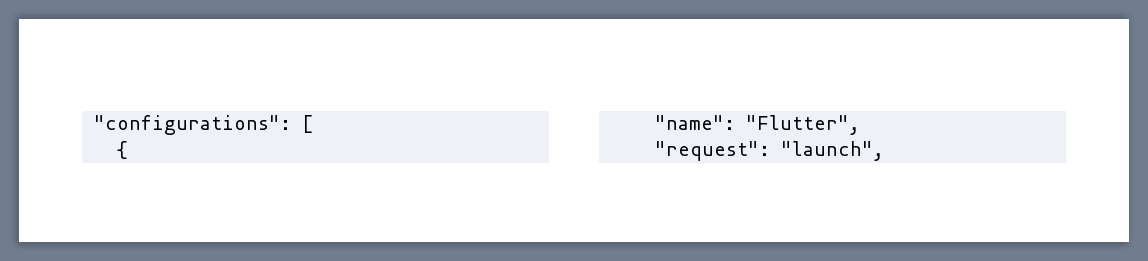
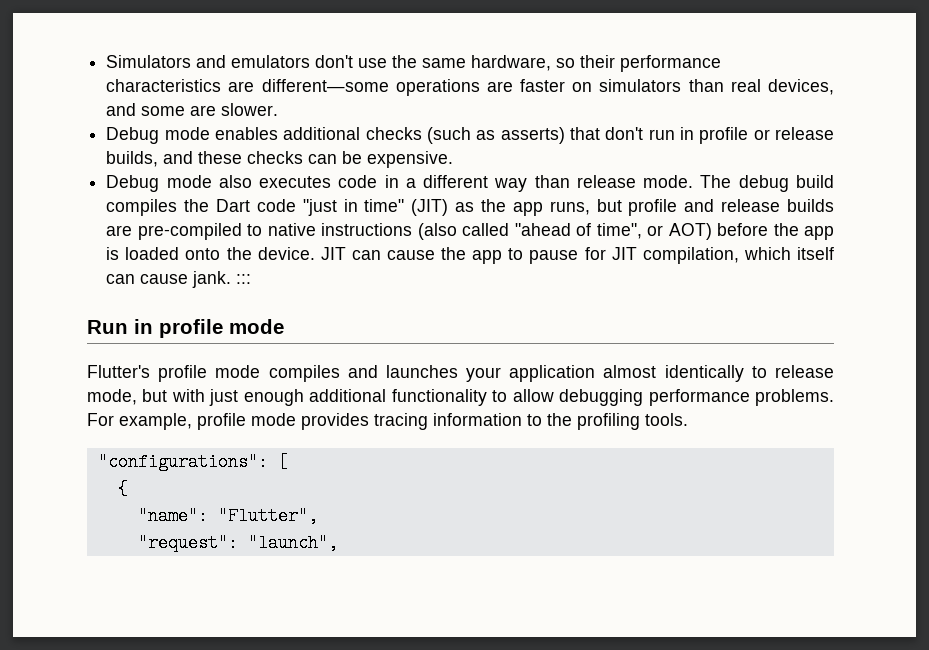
(93, 125) none -> [106,55,722,72] [106,79,834,96] [106,103,279,116] [106,127,834,144] [106,151,454,168] [106,175,834,192] [106,199,834,216] [106,223,834,240] [106,247,834,264] [106,271,252,288] [87,319,284,338] [87,365,834,382] [87,389,834,406] [87,413,688,430] Simulators and emulators don't use the same hardware, so their performance characteristics are different—some operations are faster on simulators than real devices, and some are slower. // Debug mode enables additional checks (such as asserts) that don't run in profile or release builds, and these checks can be expensive. // Debug mode also executes code in a different way than release mode. The debug build compiles the Dart code "just in time" (JIT) as the app runs, but profile and release builds are pre-compiled to native instructions (also called "ahead of time", or AOT) before the app is loaded onto the device. JIT can cause the app to pause for JIT compilation, which itself can cause jank. ::: // Run in profile mode // Flutter's profile mode compiles and launches your application almost identically to release mode, but with just enough additional functionality to allow debugging performance problems. For example, profile mode provides tracing information to the profiling tools. //

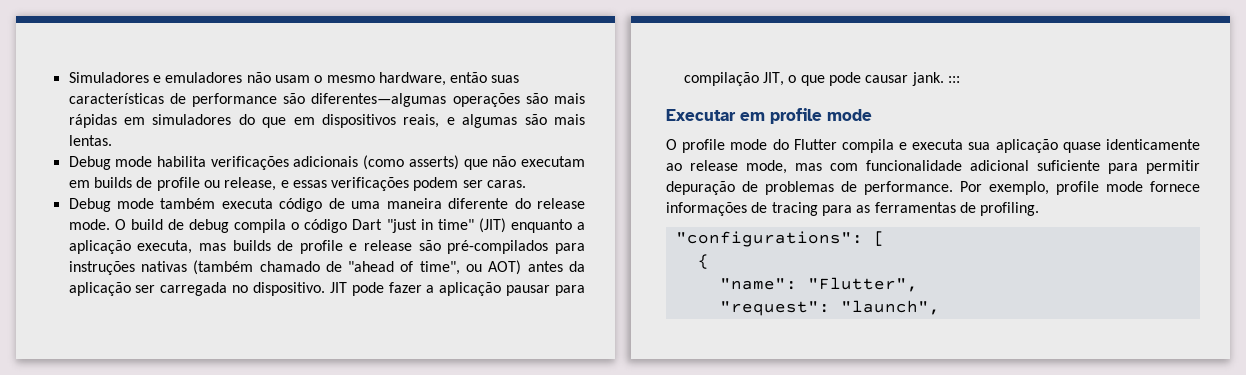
[106,55,722,72] [106,79,834,96] [106,103,279,116] [106,127,834,144] [106,151,454,168] [106,175,834,192] [106,199,834,216] [106,223,834,240] [106,247,834,264] [106,274,189,284] Simulators and emulators don't use the same hardware, so their performance characteristics are different—some operations are faster on simulators than real devices, and some are slower. // Debug mode enables additional checks (such as asserts) that don't run in profile or release builds, and these checks can be expensive. // Debug mode also executes code in a different way than release mode. The debug build compiles the Dart code "just in time" (JIT) as the app runs, but profile and release builds are pre-compiled to native instructions (also called "ahead of time", or AOT) before the app is loaded onto the device. JIT can cause the app to pause for JIT compilation, which itself can cause -> [68,72,520,86] [68,93,585,107] [68,114,585,128] [68,135,112,146] [68,155,585,170] [68,177,527,191] [68,198,585,212] [68,218,586,233] [68,240,585,254] [68,260,585,275] [68,282,586,296] [683,72,909,86] Simuladores e emuladores não usam o mesmo hardware, então suas características de performance são diferentes—algumas operações são mais rápidas em simuladores do que em dispositivos reais, e algumas são mais lentas. // Debug mode habilita verificações adicionais (como asserts) que não executam em builds de profile ou release, e essas verificações podem ser caras. // Debug mode também executa código de uma maneira diferente do release mode. O build de debug compila o código Dart "just in time" (JIT) enquanto a aplicação executa, mas builds de profile e release são pré-compilados para instruções nativas (também chamado de "ahead of time", ou AOT) antes da aplicação ser carregada no dispositivo. JIT pode fazer a aplicação pausar para compilação JIT, o que pode causar
[87,319,153,334] Run in -> [666,109,765,121] Executar em
[87,365,834,382] [87,389,834,406] [87,413,688,430] Flutter's profile mode compiles and launches your application almost identically to release mode, but with just enough additional functionality to allow debugging performance problems. For example, profile mode provides tracing information to the profiling tools. -> [666,139,1200,153] [666,160,1200,174] [666,181,1200,195] [666,202,1040,216] O profile mode do Flutter compila e executa sua aplicação quase identicamente ao release mode, mas com funcionalidade adicional suficiente para permitir depuração de problemas de performance. Por exemplo, profile mode fornece informações de tracing para as ferramentas de profiling.

